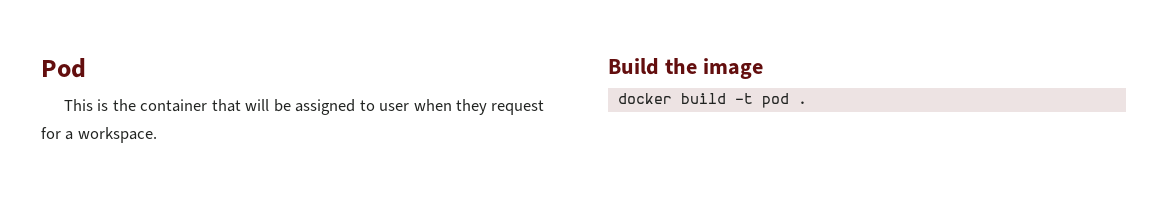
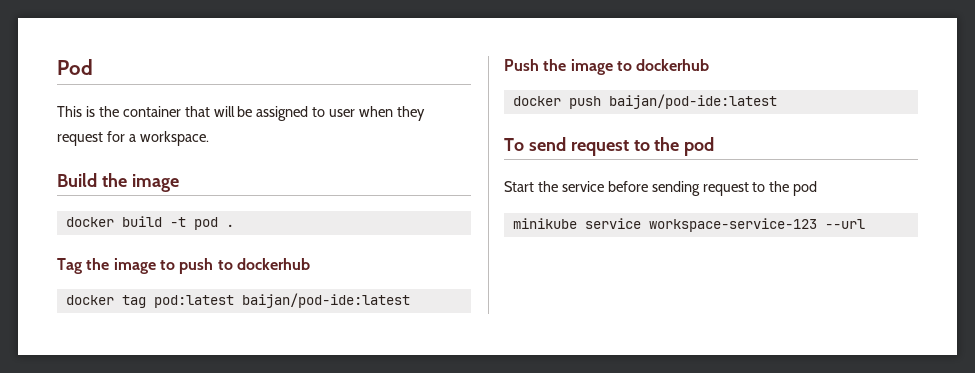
(807, 102) none -> [57,258,310,274] [65,293,410,308] [504,59,710,75] [512,94,777,109] [504,137,715,156] [504,181,818,196] [512,218,865,232] // Tag the image to push to dockerhub // docker tag pod:latest baijan/pod-ide:latest // Push the image to dockerhub // docker push baijan/pod-ide:latest // To send request to the pod // Start the service before sending request to the pod // minikube service workspace-service-123 --url

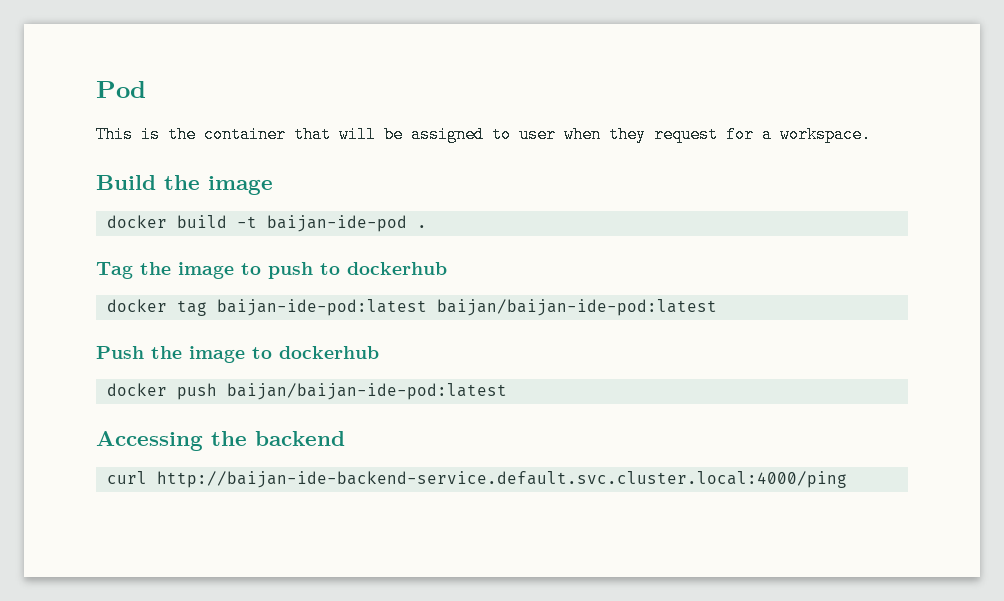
[193,217,218,230] pod -> [266,215,407,232] baijan-ide-pod
[153,293,410,308] pod:latest baijan/pod-ide:latest -> [216,299,717,316] baijan-ide-pod:latest baijan/baijan-ide-pod:latest
[608,94,777,109] [504,137,715,156] [504,181,818,196] [512,218,865,232] baijan/pod-ide:latest // To send request to the pod // Start the service before sending request to the pod // minikube service workspace-service-123 --url -> [226,383,507,400] [96,431,345,451] [106,471,847,488] baijan/baijan-ide-pod:latest // Accessing the backend // curl http://baijan-ide-backend-service.default.svc.cluster.local:4000/ping

